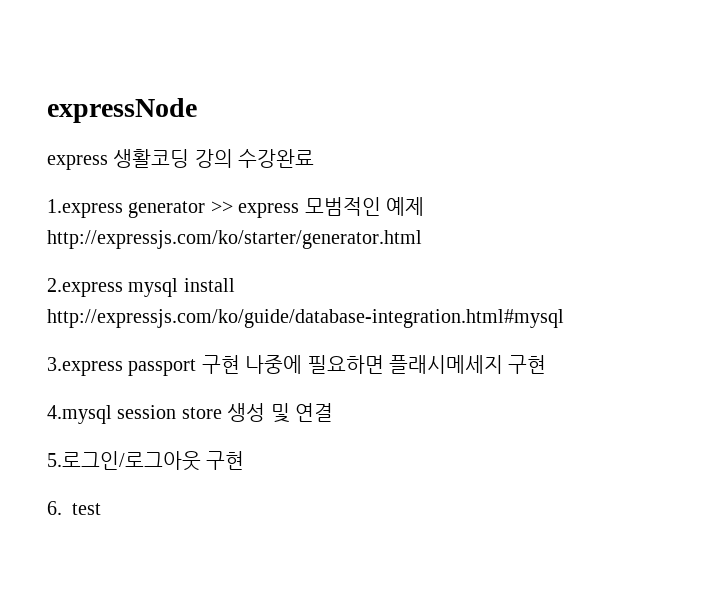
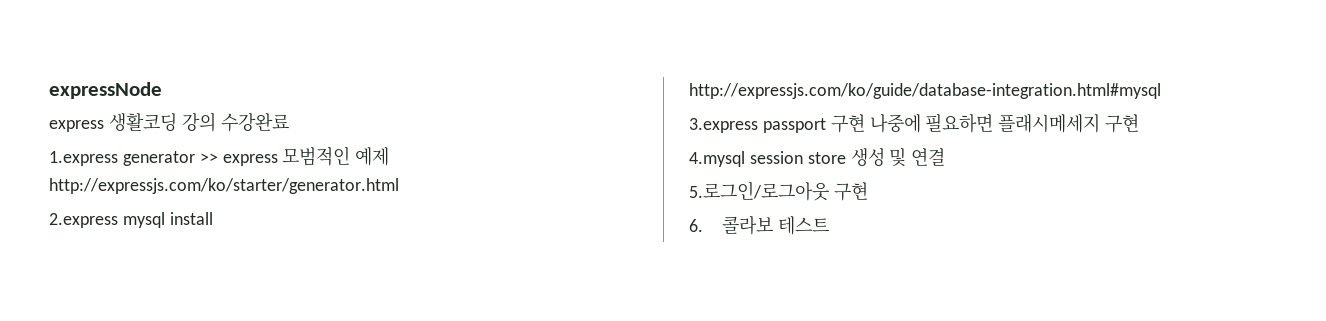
[72,503,101,515] test -> [722,216,830,235] 콜라보 테스트

